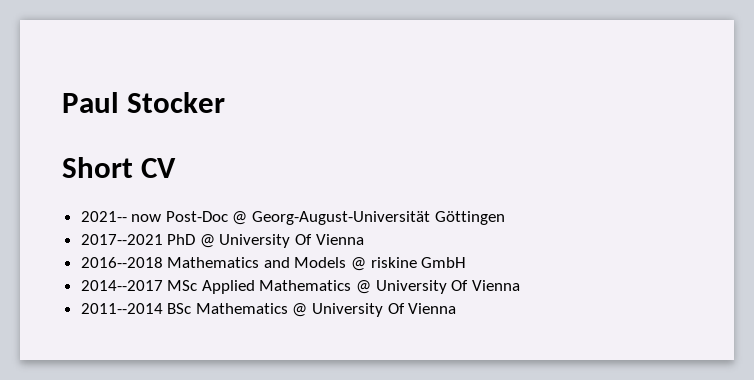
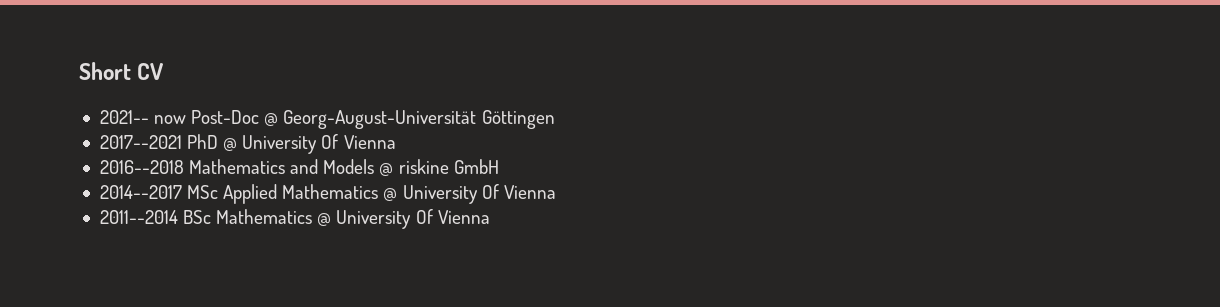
[62,92,226,113] Paul Stocker // -> (79, 71) none

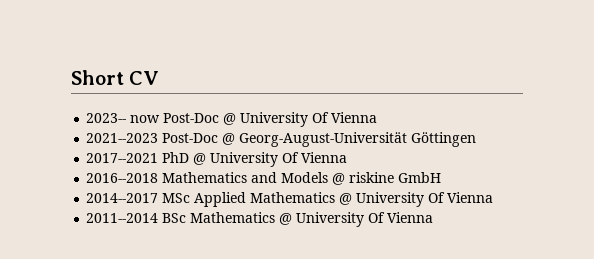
[99,110,149,124] 2021-- -> [86,113,127,123] 2023--
(279, 119) none -> [240,112,378,127] [86,133,236,145] University Of Vienna // 2021--2023 Post-Doc @

